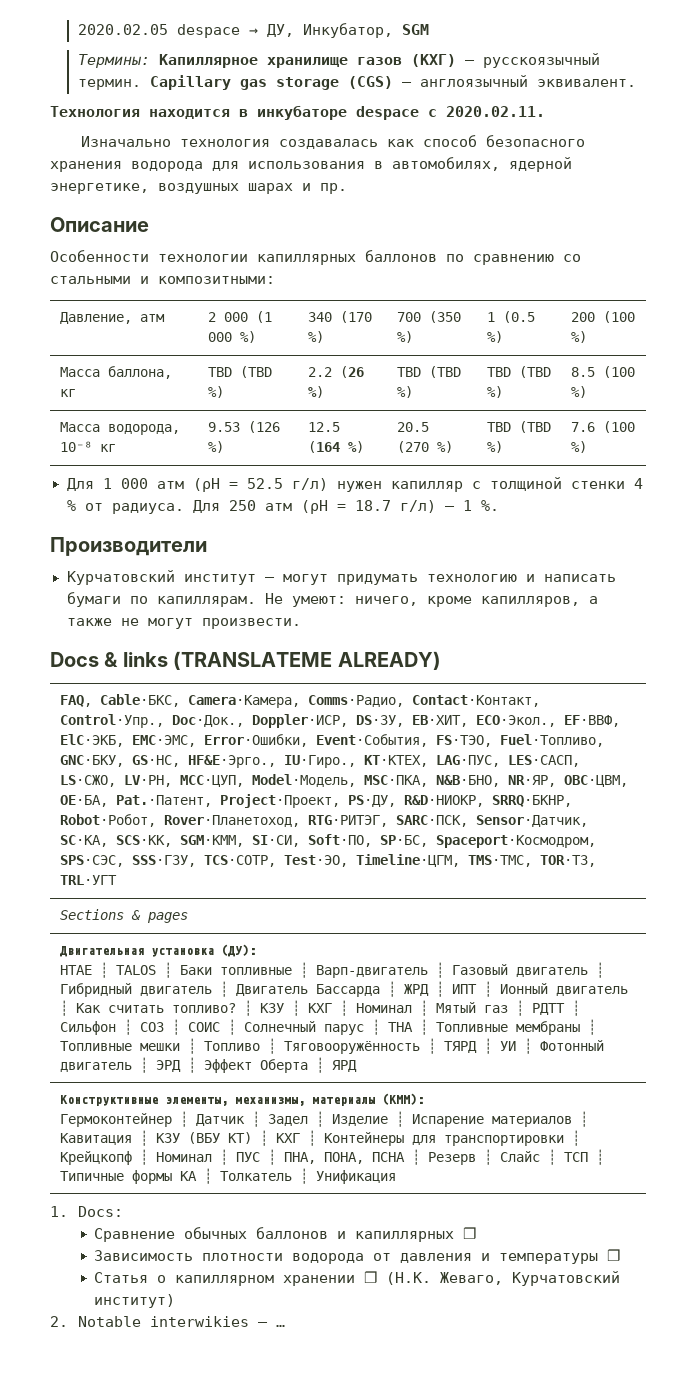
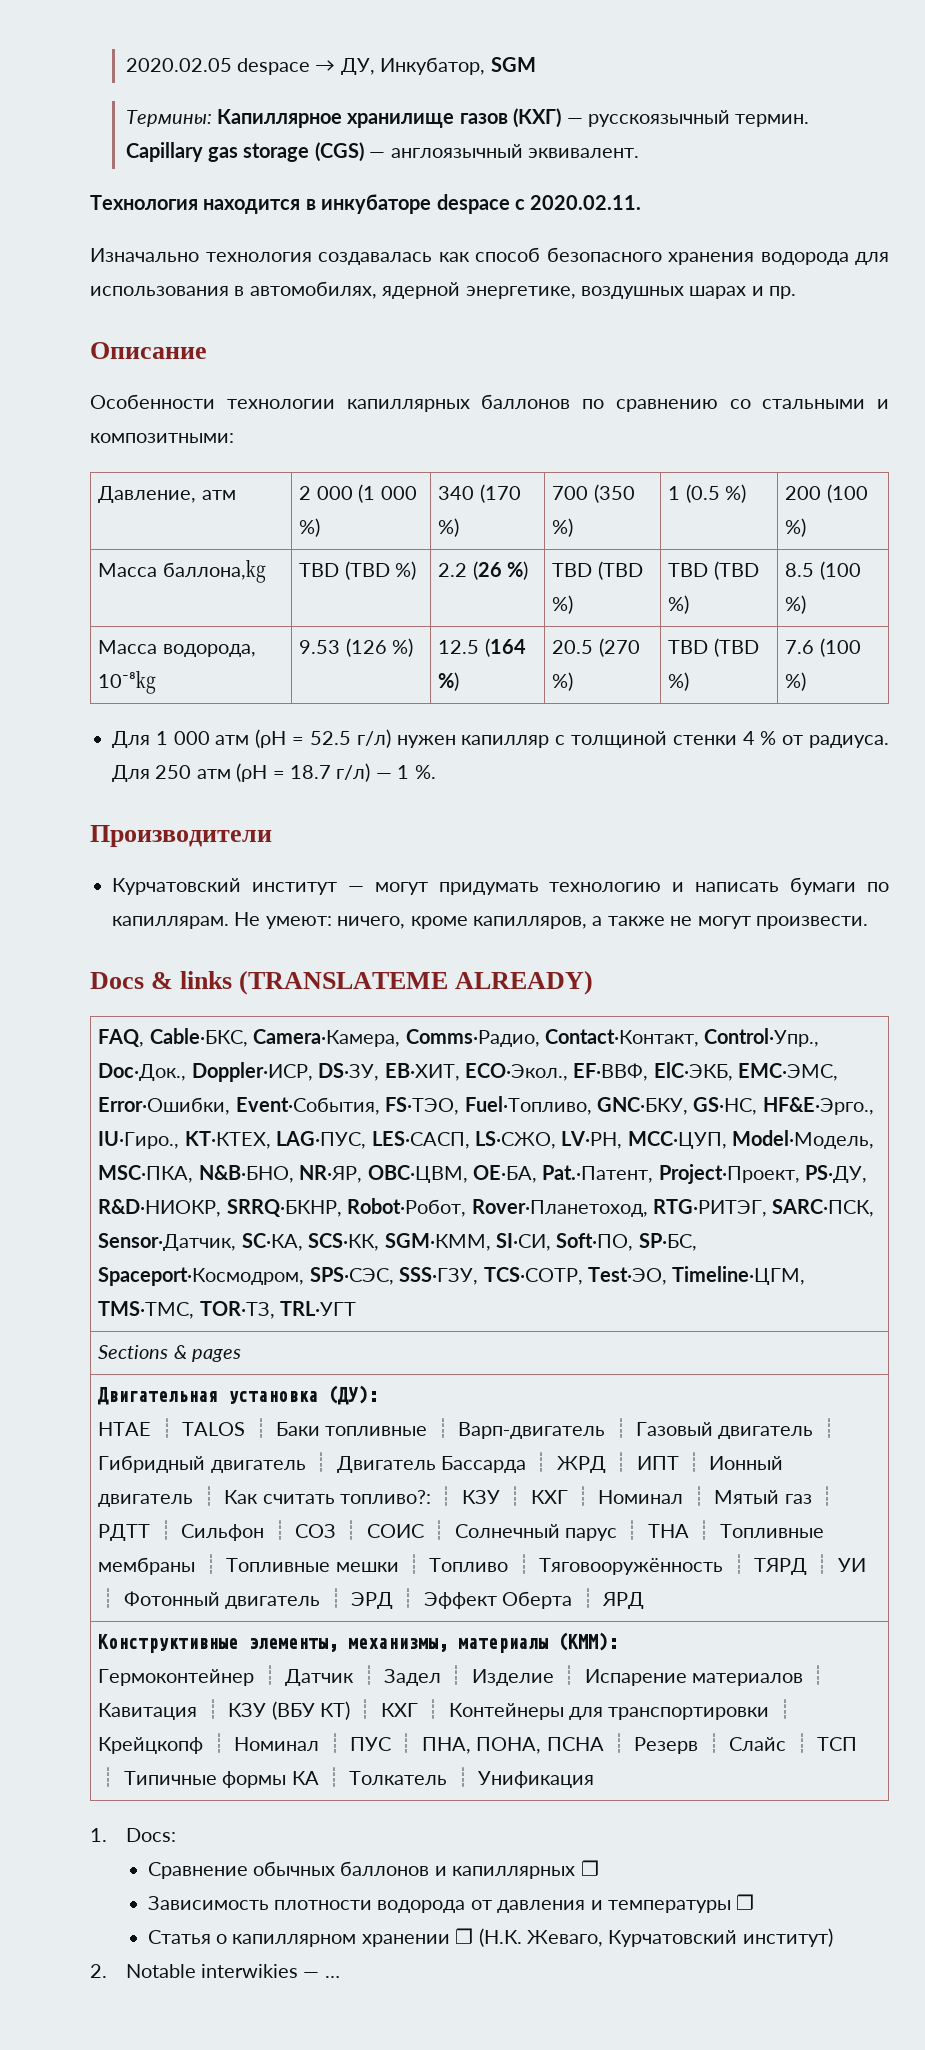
[60,389,77,397] кг -> [245,559,266,583] ㎏
[100,444,117,452] кг -> [136,670,157,694] ㎏
[172,1003,237,1013] топливо? -> [339,1490,431,1504] топливо?:

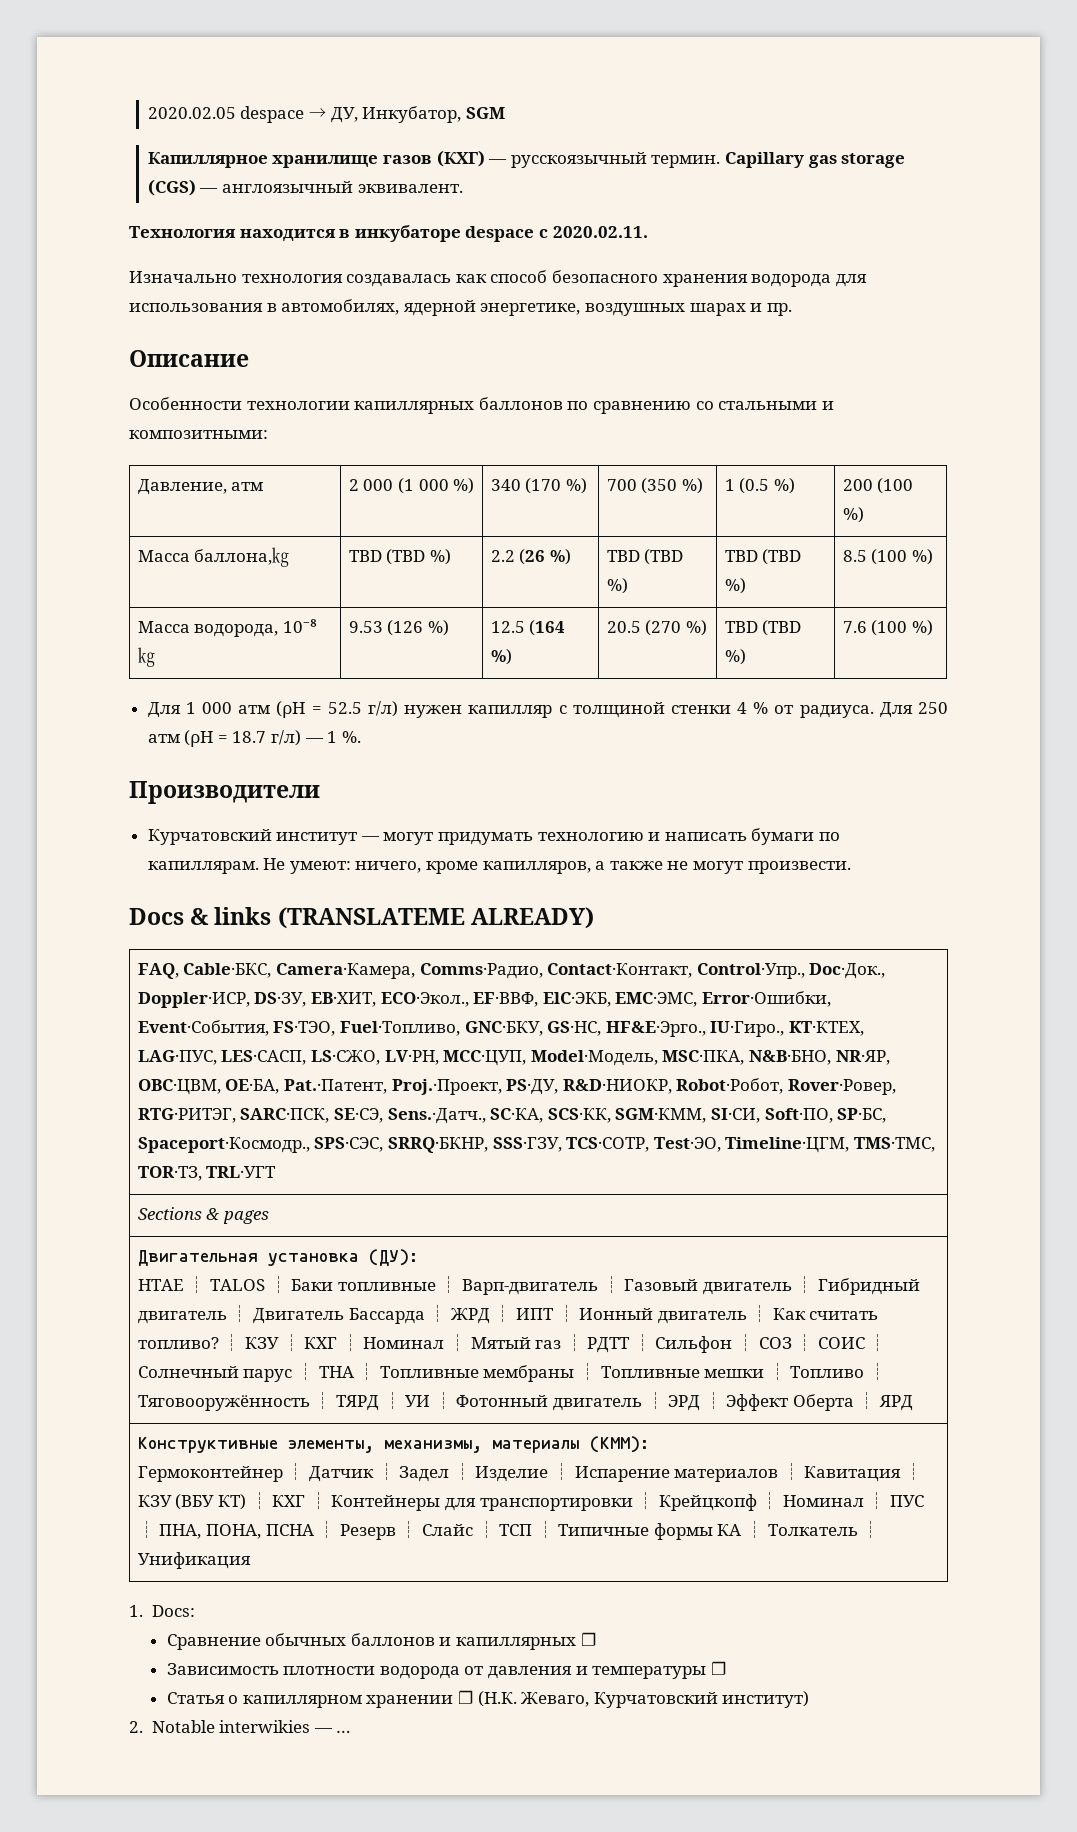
[125,110,212,127] Термины: -> (505, 113) none
[658,1164,800,1184] Project·Проект, -> [391,1079,502,1095] Proj.·Проект,
[226,1198,875,1217] [98,1233,237,1251] SRRQ·БКНР, Robot·Робот, Rover·Планетоход, RTG·РИТЭГ, SARC·ПСК, Sensor·Датчик, -> [676,1078,896,1095] [137,1108,486,1124] Robot·Робот, Rover·Ровер, RTG·РИТЭГ, SARC·ПСК, SE·СЭ, Sens.·Датч.,
[98,1267,394,1286] Spaceport·Космодром, SPS·СЭС, -> [137,1137,488,1153] Spaceport·Космодр., SPS·СЭС, SRRQ·БКНР,
[339,1490,431,1504] топливо?: -> [137,1337,219,1349] топливо?

